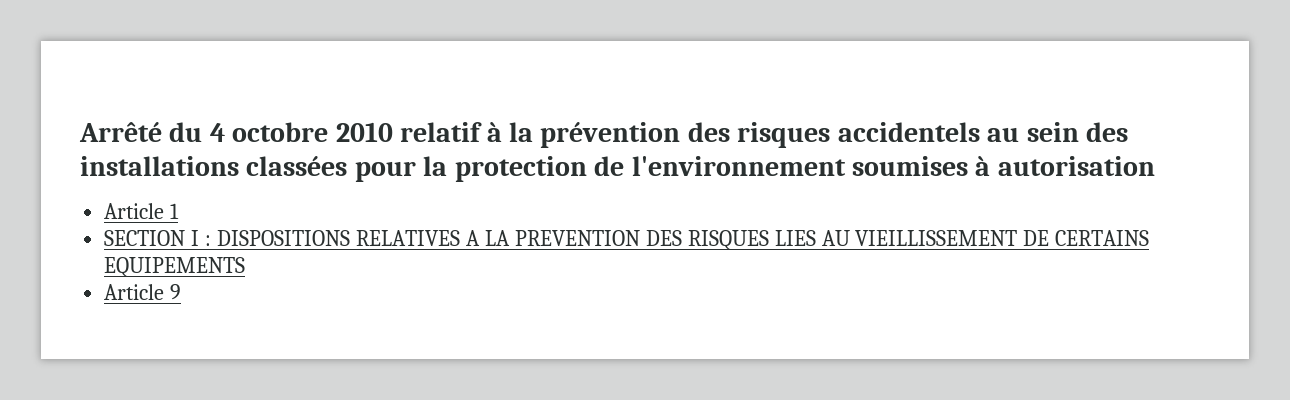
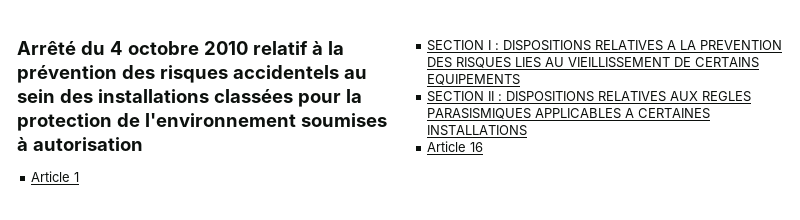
[104,284,182,300] // Article 9 -> [427,91,752,102] [427,108,711,119] [427,125,528,136] [427,141,484,152] // SECTION II : DISPOSITIONS RELATIVES AUX REGLES PARASISMIQUES APPLICABLES A CERTAINES INSTALLATIONS // Article 16

